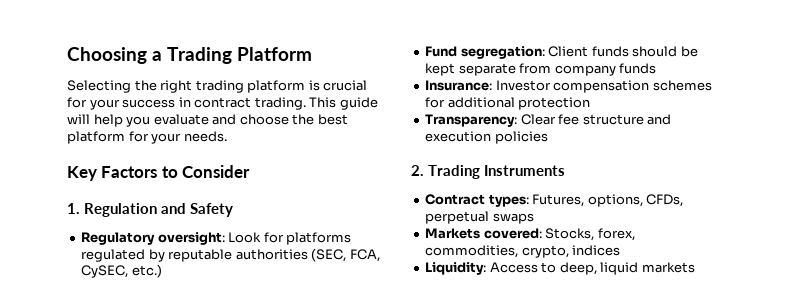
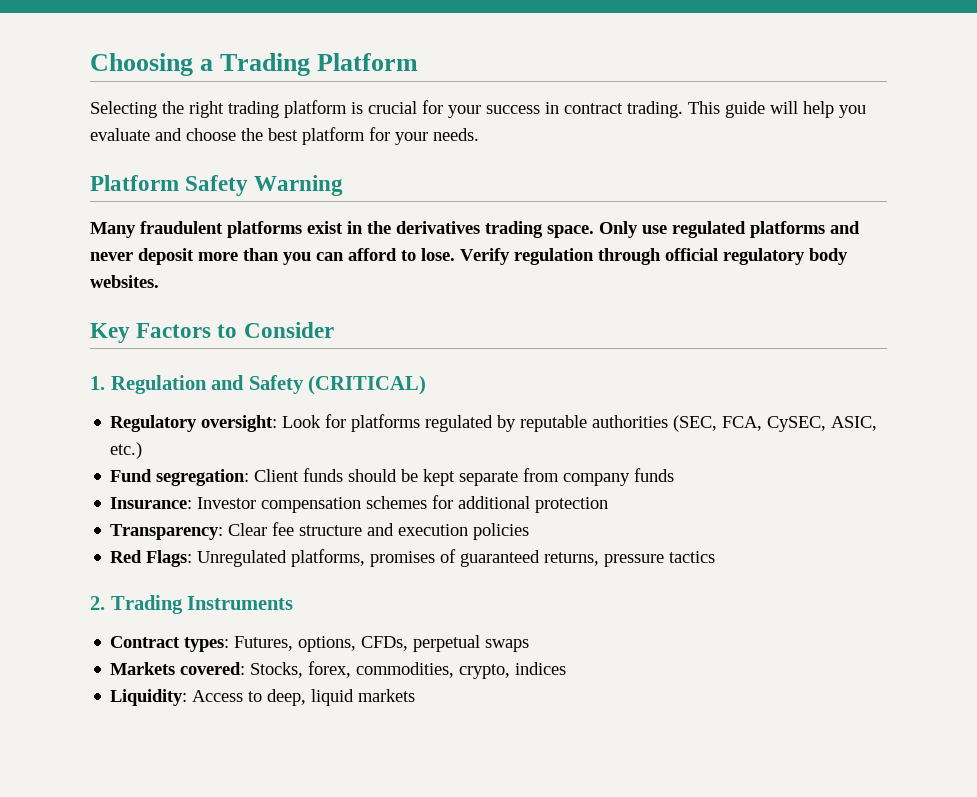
(227, 136) none -> [90,175,344,196] [90,221,860,238] [90,248,848,265] [90,275,159,288] // Platform Safety Warning // Many fraudulent platforms exist in the derivatives trading space. Only use regulated platforms and never deposit more than you can afford to lose. Verify regulation through official regulatory body websites.
(234, 210) none -> [308,375,427,395] (CRITICAL)
(129, 271) none -> [831,416,878,431] ASIC,
(548, 137) none -> [110,549,716,567] // Red Flags: Unregulated platforms, promises of guaranteed returns, pressure tactics

